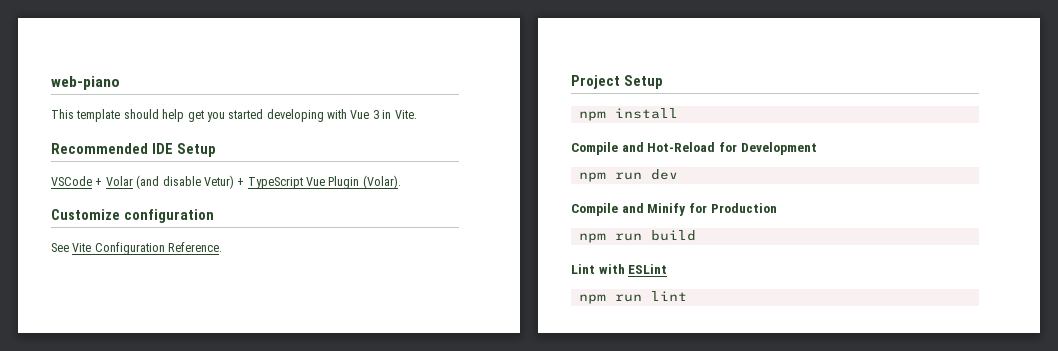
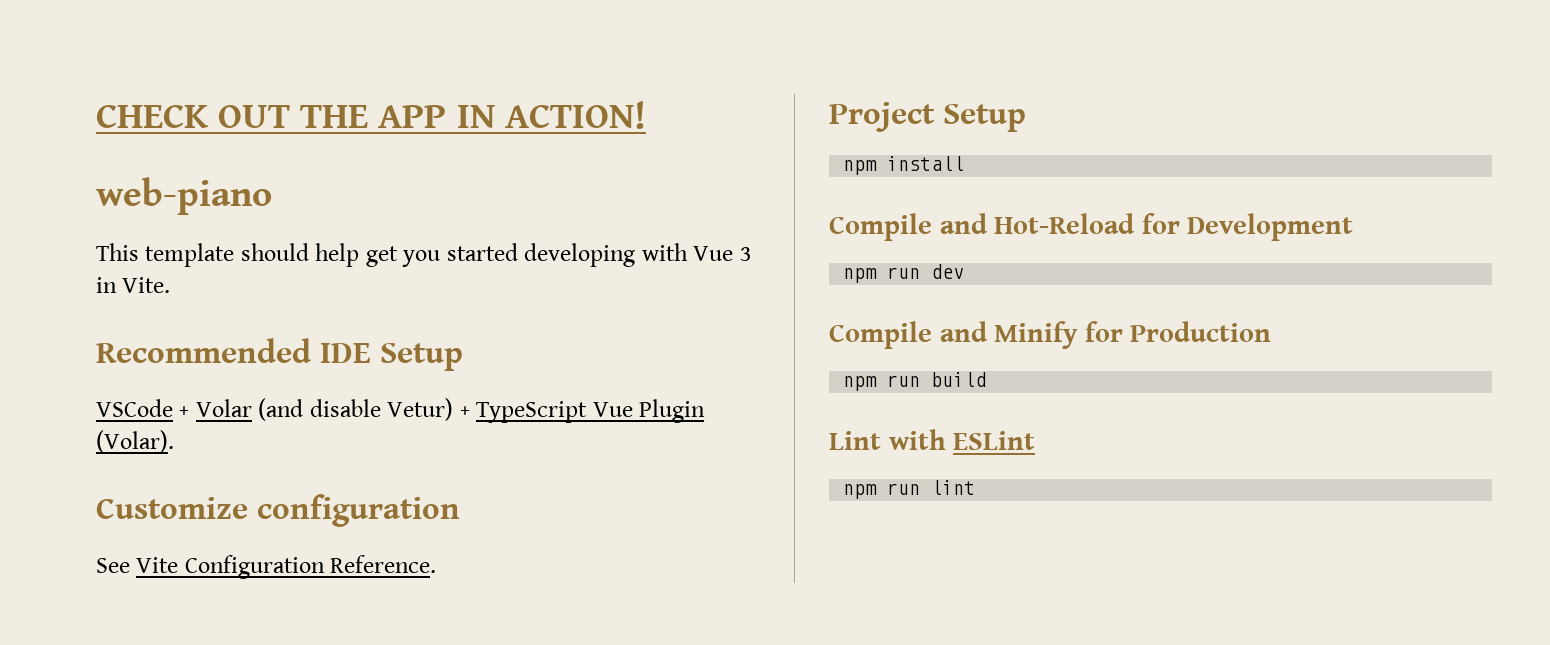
(51, 83) none -> [96,101,646,129] CHECK OUT THE APP IN ACTION! //

